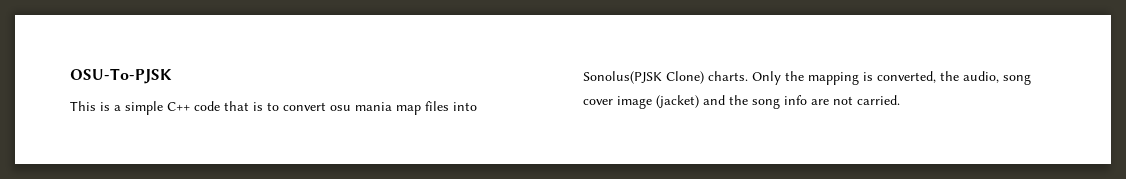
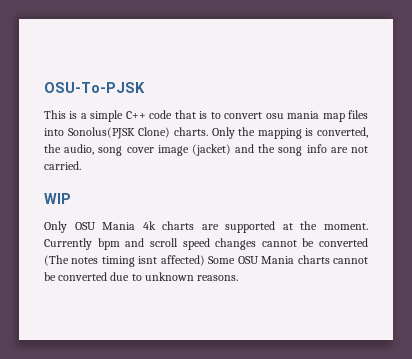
(900, 100) none -> [44,193,71,204] [44,221,368,233] [44,238,368,250] [44,255,368,267] [44,272,239,281] // WIP // Only OSU Mania 4k charts are supported at the moment. Currently bpm and scroll speed changes cannot be converted (The notes timing isnt affected) Some OSU Mania charts cannot be converted due to unknown reasons.

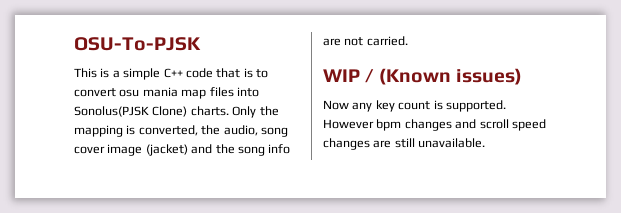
[44,221,368,233] [44,238,368,250] [44,255,368,267] [44,272,239,281] // Only OSU Mania 4k charts are supported at the moment. Currently bpm and scroll speed changes cannot be converted (The notes timing isnt affected) Some OSU Mania charts cannot be converted due to unknown reasons. -> [365,68,522,85] [323,100,506,112] [323,119,546,131] [323,138,486,150] / (Known issues) // Now any key count is supported. However bpm changes and scroll speed changes are still unavailable.

